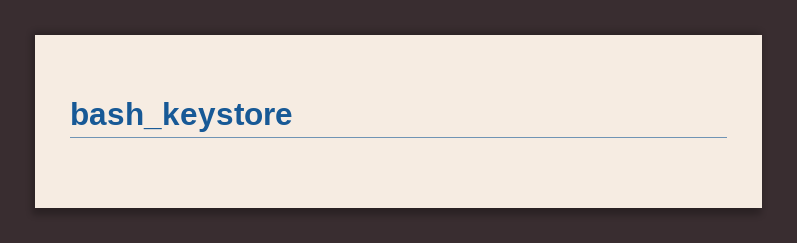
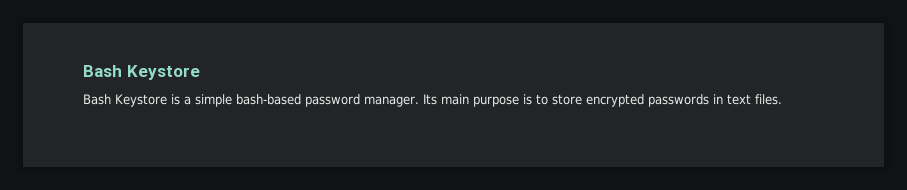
[70,102,293,132] bash_keystore -> [83,65,200,80] [83,94,782,107] Bash Keystore // Bash Keystore is a simple bash-based password manager. Its main purpose is to store encrypted passwords in text files.

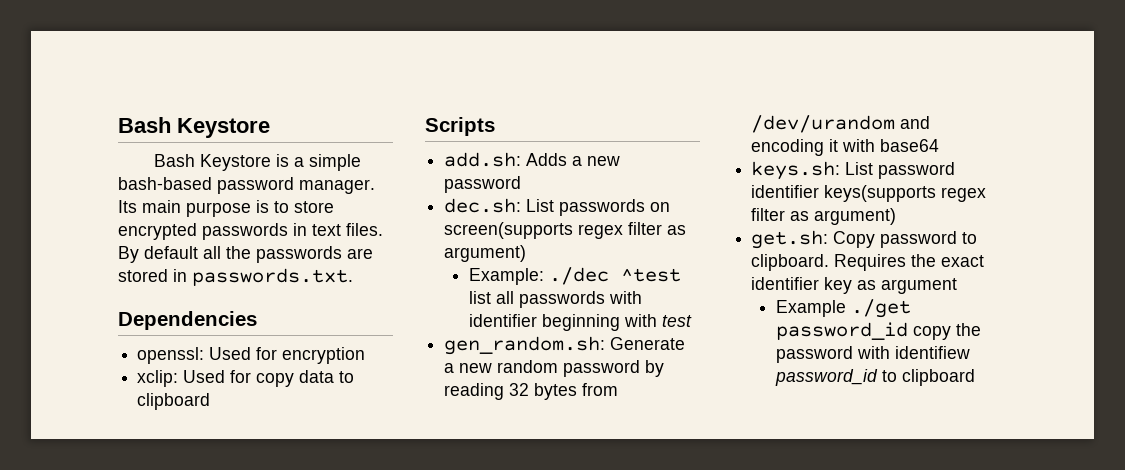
(782, 99) none -> [118,246,373,263] [118,268,353,286] [118,311,257,330] [137,347,366,364] [137,370,355,387] [137,393,211,410] [425,117,495,136] [444,152,621,167] [444,176,522,193] [444,198,671,216] [444,222,687,239] [444,245,527,262] [468,267,681,285] [468,291,642,308] [468,314,692,331] [444,336,686,355] [444,360,665,377] [444,383,619,400] [751,115,931,133] [751,139,940,156] [751,161,956,180] [751,185,987,202] [751,208,897,225] [751,230,978,249] [751,254,985,271] [751,277,958,294] [775,299,911,318] [775,322,981,340] [775,346,970,363] [774,369,975,386] By default all the passwords are stored in passwords.txt. // Dependencies // openssl: Used for encryption // xclip: Used for copy data to clipboard // Scripts // add.sh: Adds a new password // dec.sh: List passwords on screen(supports regex filter as argument) // Example: ./dec ^test list all passwords with identifier beginning with test // gen_random.sh: Generate a new random password by reading 32 bytes from /dev/urandom and encoding it with base64 // keys.sh: List password identifier keys(supports regex filter as argument) // get.sh: Copy password to clipboard. Requires the exact identifier key as argument // Example ./get password_id copy the password with identifiew password_id to clipboard

